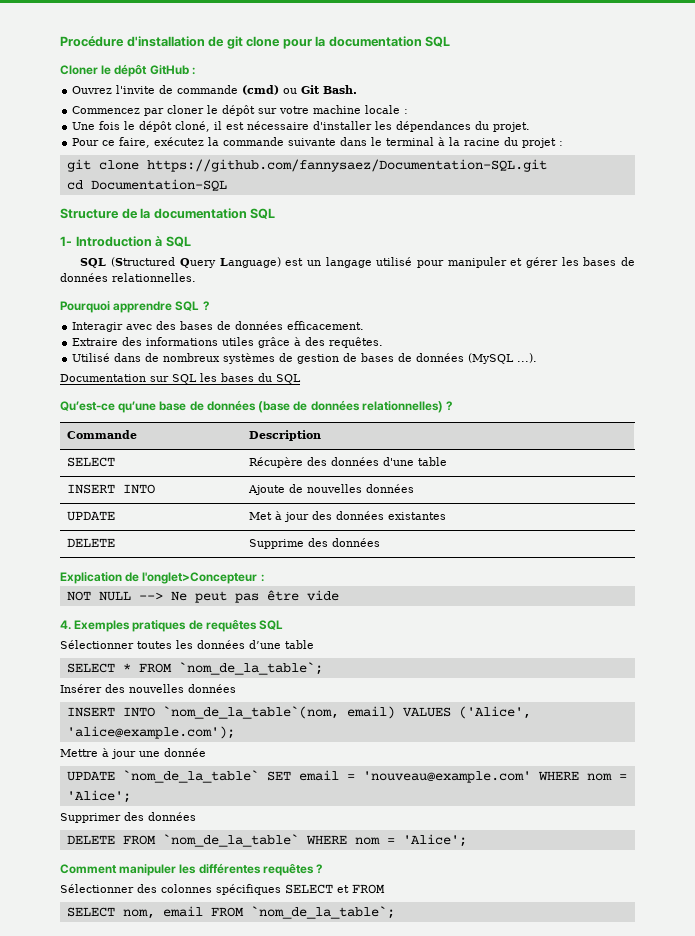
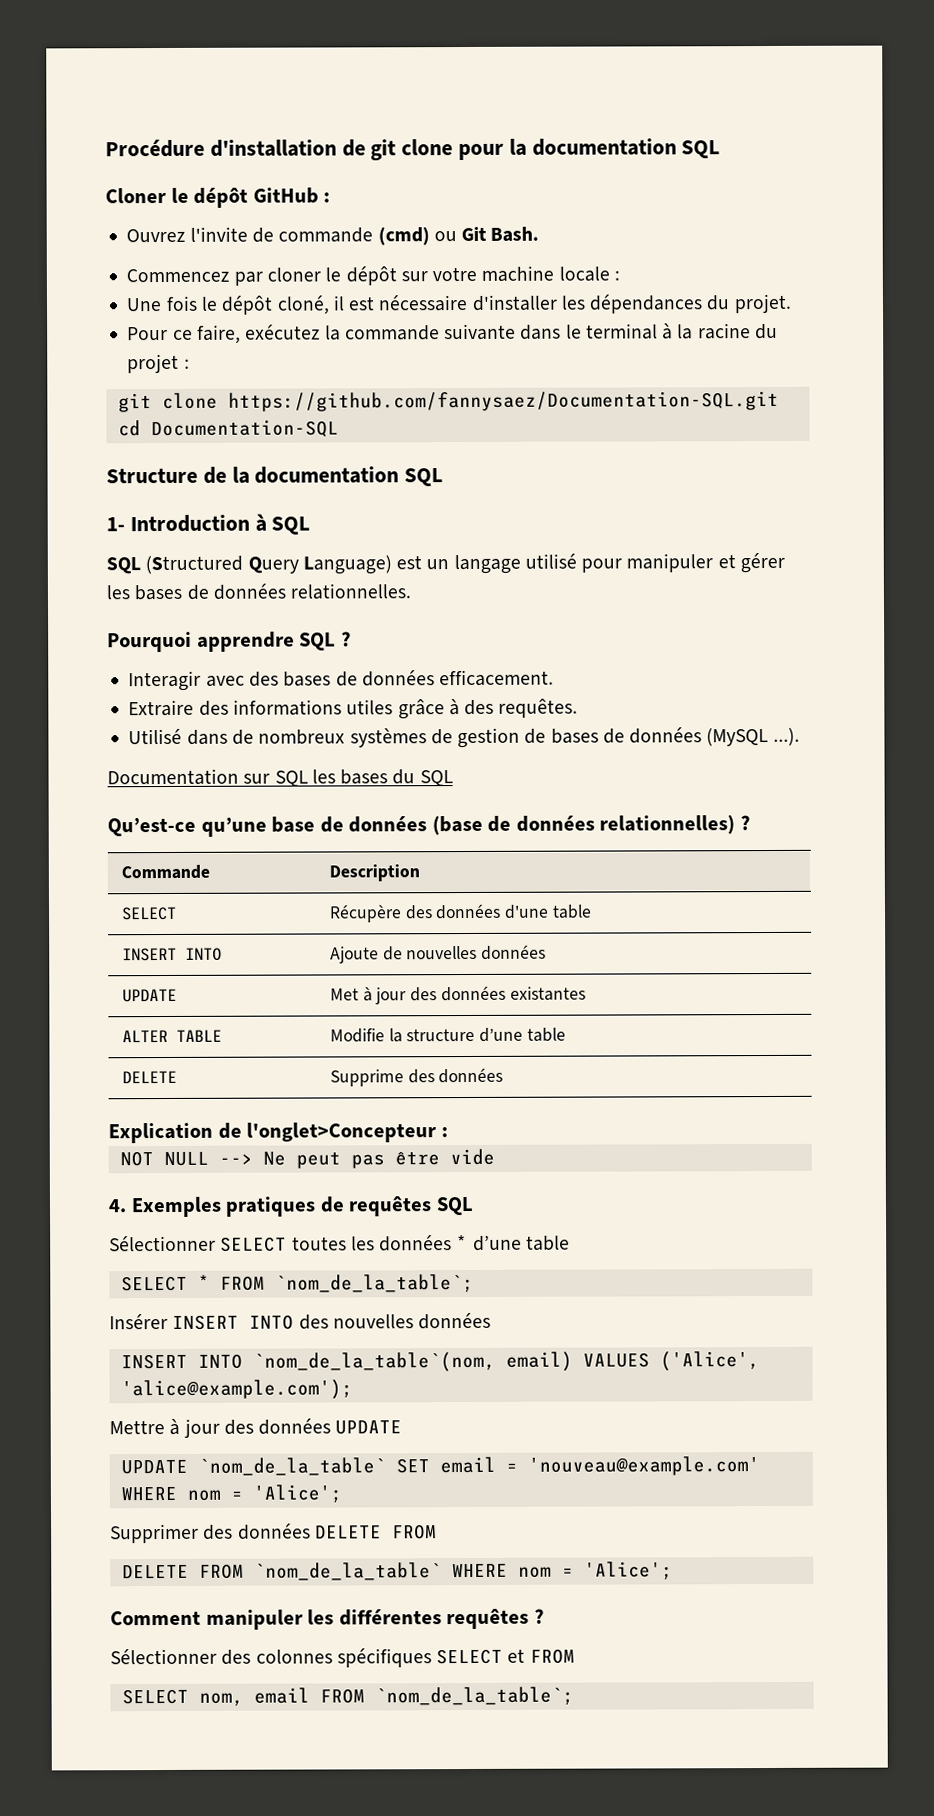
(447, 516) none -> [122,1029,223,1043] [330,1027,566,1043] // ALTER TABLE | Modifie la structure d’une table
(134, 644) none -> [220,1236,288,1252] SELECT
(245, 644) none -> [456,1234,469,1251] *
(102, 688) none -> [172,1314,295,1330] INSERT INTO
[139,748,206,757] une donnée -> [223,1418,403,1435] des données UPDATE
(196, 816) none -> [314,1524,437,1540] DELETE FROM

